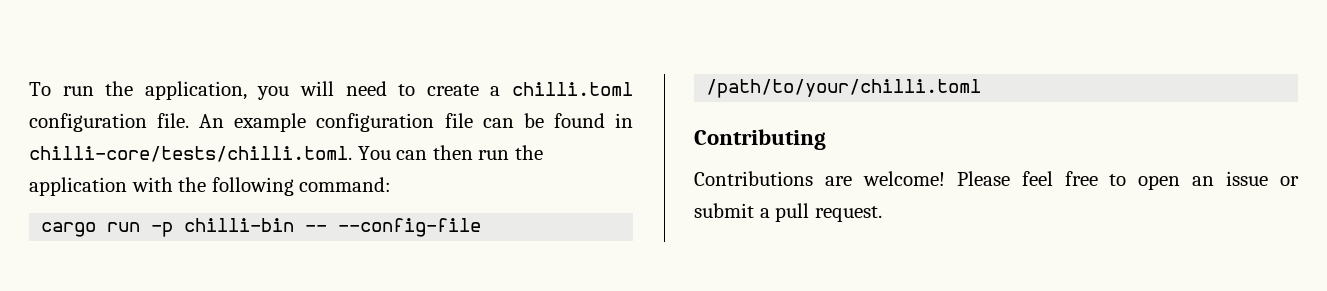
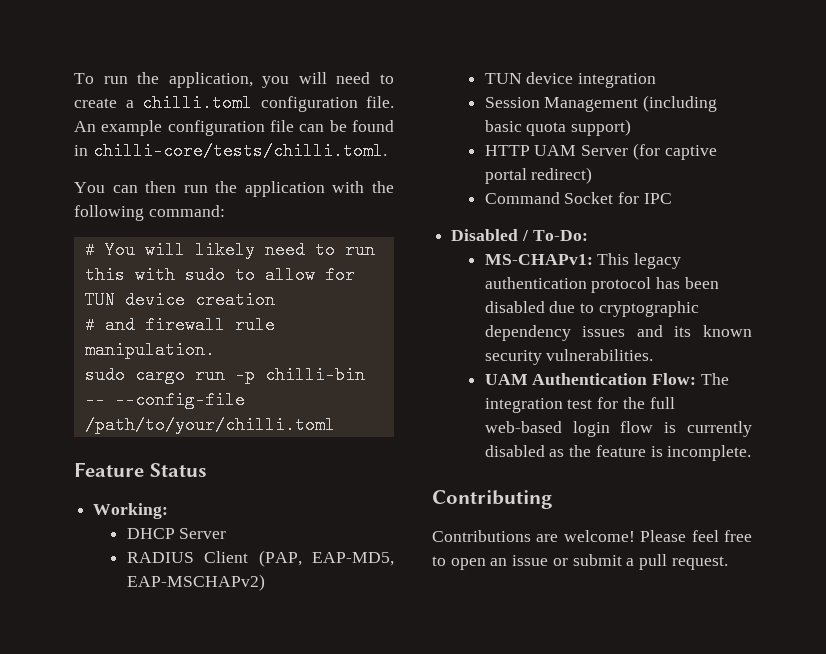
(352, 154) none -> (387, 151) //
(392, 184) none -> [84,241,375,259] [84,266,355,284] [84,291,275,309] [84,316,275,334] [84,341,215,359] [84,366,125,384] # You will likely need to run this with sudo to allow for TUN device creation // # and firewall rule manipulation. // sudo
(982, 88) none -> [74,462,207,477] [93,503,169,519] [126,528,227,539] [126,550,394,567] [126,574,265,591] [484,72,657,88] [484,95,718,112] [484,119,632,136] [484,143,717,160] [484,167,593,184] [484,192,672,204] [451,229,588,241] [484,253,682,269] [484,277,719,293] [484,301,699,317] [484,325,752,341] [484,349,654,365] [484,373,729,385] [484,397,675,413] [484,421,752,437] [484,445,752,461] // Feature Status // Working: // DHCP Server // RADIUS Client (PAP, EAP-MD5, EAP-MSCHAPv2) // TUN device integration // Session Management (including basic quota support) // HTTP UAM Server (for captive portal redirect) // Command Socket for IPC // Disabled / To-Do: // MS-CHAPv1: This legacy authentication protocol has been disabled due to cryptographic dependency issues and its known security vulnerabilities. // UAM Authentication Flow: The integration test for the full web-based login flow is currently disabled as the feature is incomplete.

